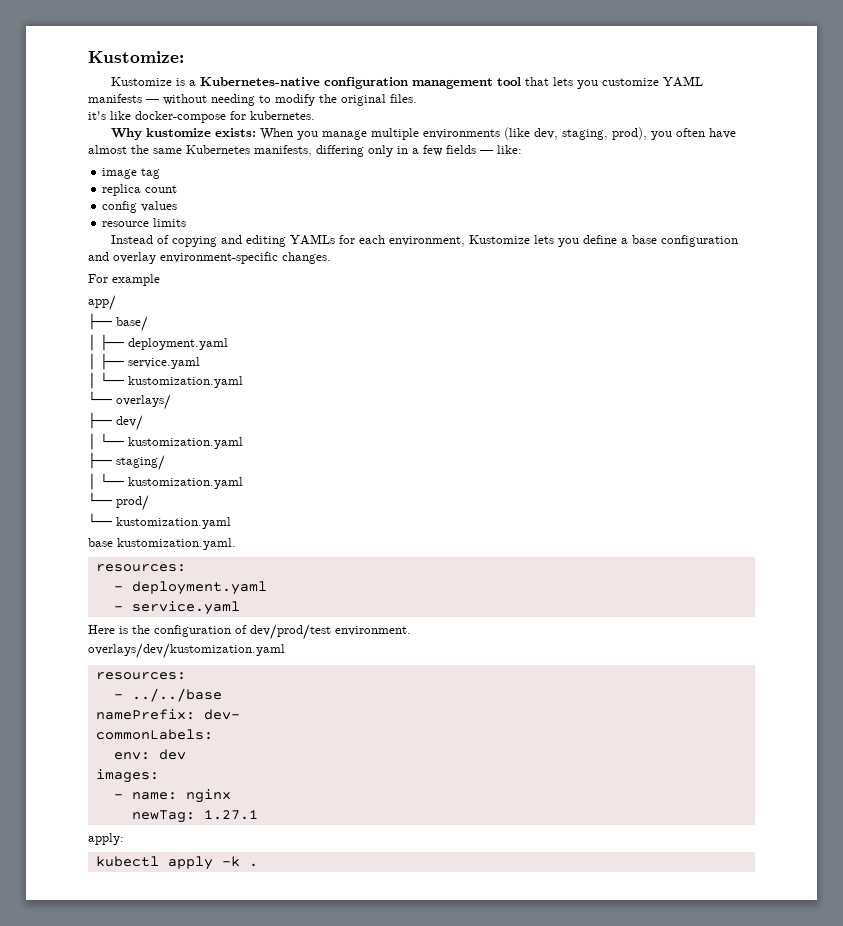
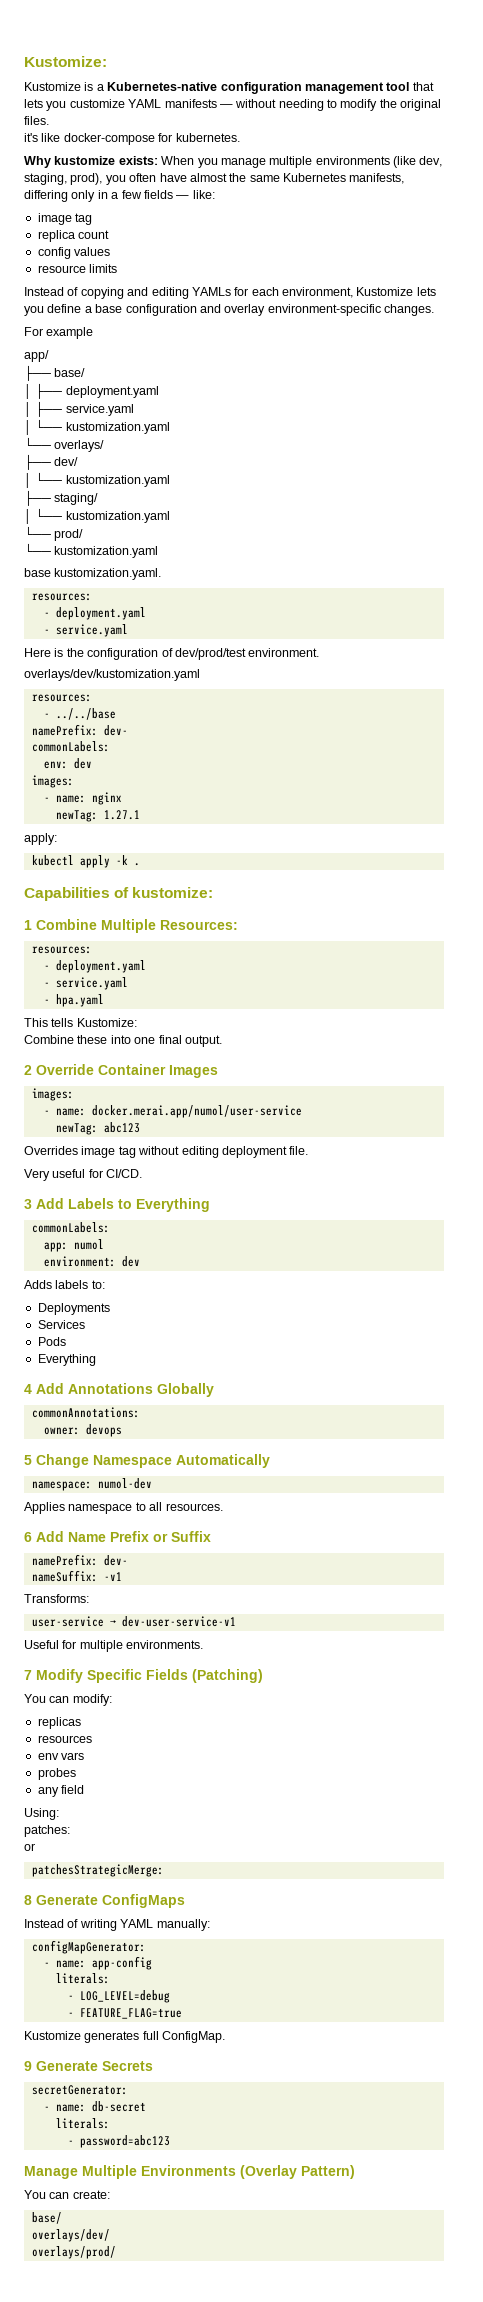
(258, 865) none -> [24,887,214,901] [24,919,238,933] [31,946,92,954] [43,960,146,973] [43,977,128,990] [43,994,104,1007] [24,1018,137,1027] [24,1035,222,1047] [24,1064,218,1078] [31,1088,74,1101] [43,1105,302,1118] [55,1122,140,1135] [24,1146,309,1158] [24,1169,143,1181] [24,1198,210,1212] [31,1222,110,1233] [43,1239,104,1252] [43,1256,140,1267] [24,1280,105,1289] [37,1303,110,1315] [37,1320,85,1329] [37,1337,66,1346] [37,1354,96,1366] [24,1383,214,1397] [31,1407,140,1418] [43,1424,122,1437] [24,1454,270,1468] [31,1478,152,1491] [24,1502,223,1514] [24,1531,211,1542] [31,1554,128,1566] [31,1570,122,1582] [24,1594,89,1603] [31,1616,236,1627] [24,1640,204,1652] [24,1669,263,1683] [24,1694,112,1706] [37,1717,81,1729] [37,1735,92,1743] [37,1752,85,1760] [37,1768,76,1780] [37,1785,85,1797] [24,1808,59,1820] [24,1825,70,1837] [24,1843,35,1851] [31,1864,164,1877] [24,1894,185,1908] [24,1919,210,1931] [31,1940,146,1954] [43,1956,152,1970] [55,1973,110,1984] [67,1990,170,2003] [67,2008,182,2019] [24,2031,226,2043] [24,2061,153,2071] [31,2085,128,2095] [43,2101,146,2112] [55,2118,110,2129] [67,2135,170,2148] [24,2165,355,2179] [24,2190,110,2199] [31,2212,62,2224] [31,2229,110,2242] [31,2246,116,2259] // Capabilities of kustomize: // 1 Combine Multiple Resources: // resources: // - deployment.yaml // - service.yaml // - hpa.yaml // This tells Kustomize: // Combine these into one final output. // 2 Override Container Images // images: // - name: docker.merai.app/numol/user-service // newTag: abc123 // Overrides image tag without editing deployment file. // Very useful for CI/CD. // 3 Add Labels to Everything // commonLabels: // app: numol // environment: dev // Adds labels to: // Deployments // Services // Pods // Everything // 4 Add Annotations Globally // commonAnnotations: // owner: devops // 5 Change Namespace Automatically // namespace: numol-dev // Applies namespace to all resources. // 6 Add Name Prefix or Suffix // namePrefix: dev- // nameSuffix: -v1 // Transforms: // user-service → dev-user-service-v1 // Useful for multiple environments. // 7 Modify Specific Fields (Patching) // You can modify: // replicas // resources // env vars // probes // any field // Using: // patches: // or // patchesStrategicMerge: // 8 Generate ConfigMaps // Instead of writing YAML manually: // configMapGenerator: // - name: app-config // literals: // - LOG_LEVEL=debug // - FEATURE_FLAG=true // Kustomize generates full ConfigMap. // 9 Generate Secrets // secretGenerator: // - name: db-secret // literals: // - password=abc123 // Manage Multiple Environments (Overlay Pattern) // You can create: // base/ // overlays/dev/ // overlays/prod/

